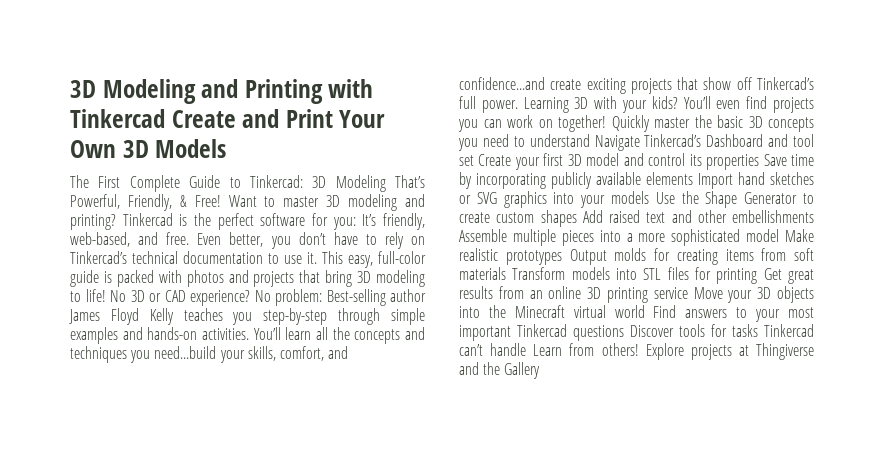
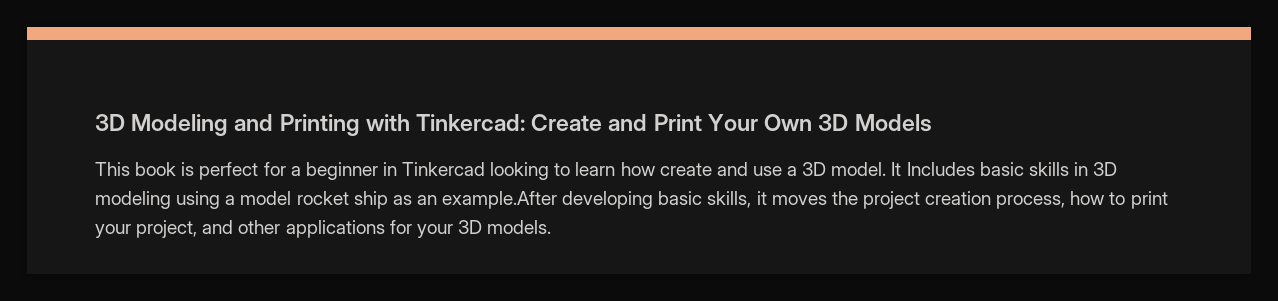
[70,109,165,128] Tinkercad -> [416,114,526,131] Tinkercad:
[70,175,425,192] [70,194,426,211] [70,213,425,230] [70,232,426,249] [70,251,426,268] [70,270,425,287] [70,289,426,306] [69,308,425,325] [70,327,426,344] [70,346,349,363] [459,77,814,94] [459,96,814,113] [458,115,814,132] [458,134,814,151] [459,153,814,170] [459,172,814,189] [459,191,814,208] [459,210,814,227] [459,229,814,246] [459,248,814,265] [459,267,814,284] [459,286,814,303] [459,305,814,322] [459,324,814,341] [459,343,814,360] [459,362,541,379] The First Complete Guide to Tinkercad: 3D Modeling That’s Powerful, Friendly, & Free! Want to master 3D modeling and printing? Tinkercad is the perfect software for you: It’s friendly, web-based, and free. Even better, you don’t have to rely on Tinkercad’s technical documentation to use it. This easy, full-color guide is packed with photos and projects that bring 3D modeling to life! No 3D or CAD experience? No problem: Best-selling author James Floyd Kelly teaches you step-by-step through simple examples and hands-on activities. You’ll learn all the concepts and techniques you need...build your skills, comfort, and confidence...and create exciting projects that show off Tinkercad’s full power. Learning 3D with your kids? You’ll even find projects you can work on together! Quickly master the basic 3D concepts you need to understand Navigate Tinkercad’s Dashboard and tool set Create your first 3D model and control its properties Save time by incorporating publicly available elements Import hand sketches or SVG graphics into your models Use the Shape Generator to create custom shapes Add raised text and other embellishments Assemble multiple pieces into a more sophisticated model Make realistic prototypes Output molds for creating items from soft materials Transform models into STL files for printing Get great results from an online 3D printing service Move your 3D objects into the Minecraft virtual world Find answers to your most important Tinkercad questions Discover tools for tasks Tinkercad can’t handle Learn from others! Explore projects at Thingiverse and the Gallery -> [95,162,1118,180] [95,191,1168,209] [95,220,552,238] This book is perfect for a beginner in Tinkercad looking to learn how create and use a 3D model. It Includes basic skills in 3D modeling using a model rocket ship as an example.After developing basic skills, it moves the project creation process, how to print your project, and other applications for your 3D models.

